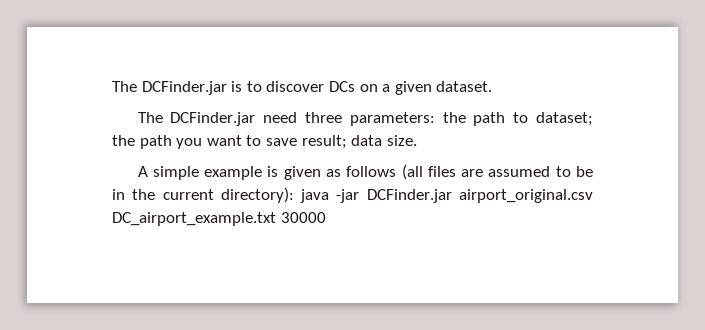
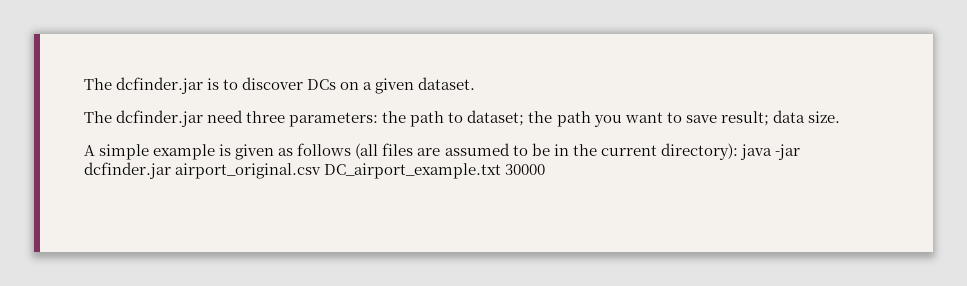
[112,81,227,95] The DCFinder.jar -> [84,77,204,94] The dcfinder.jar
[170,112,256,126] DCFinder.jar -> [116,110,204,127] dcfinder.jar
[366,189,452,203] DCFinder.jar -> [84,162,171,179] dcfinder.jar

